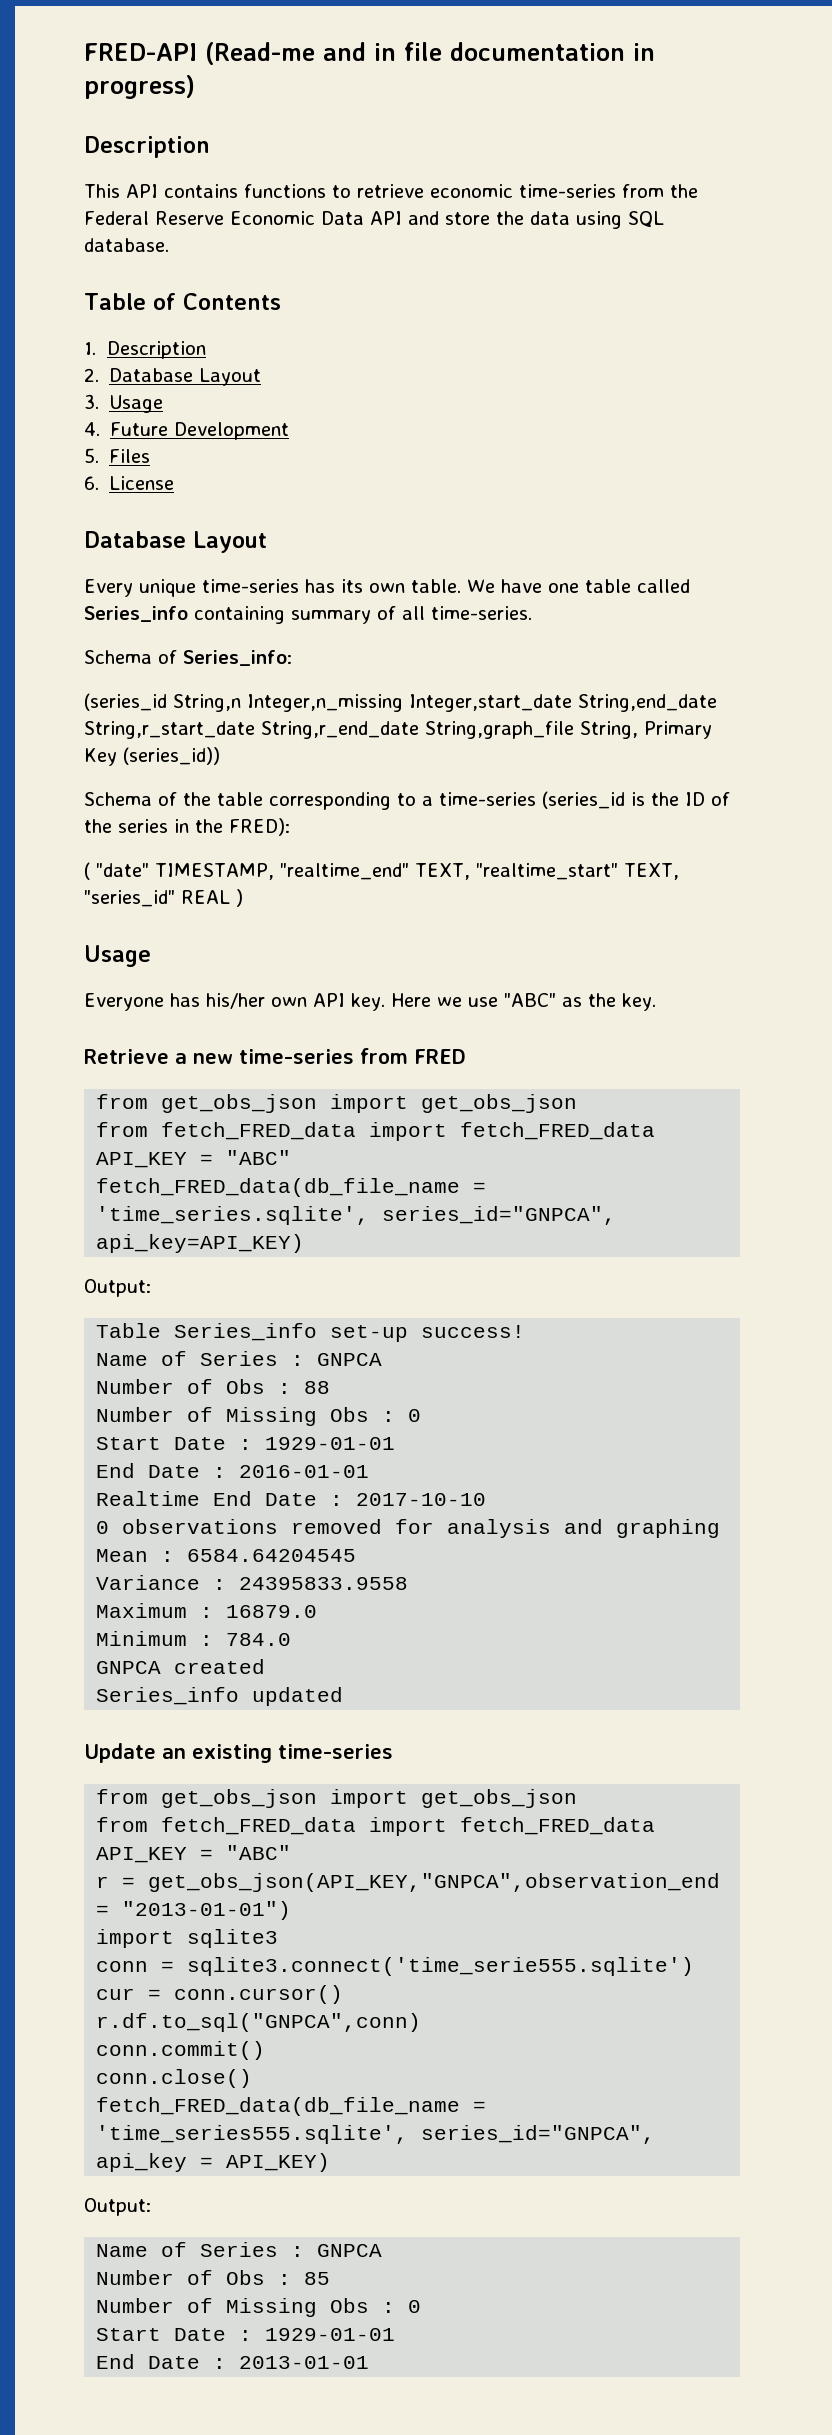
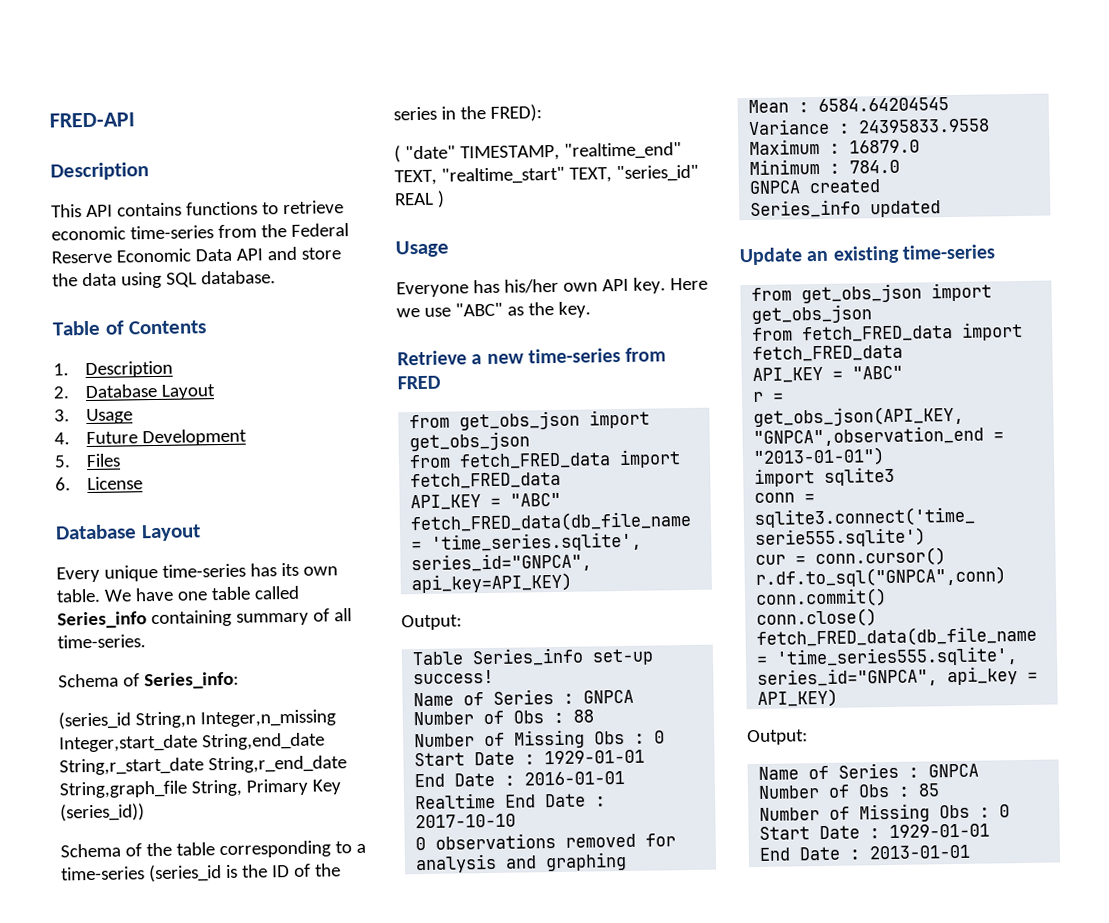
[205,42,655,65] [84,75,195,99] (Read-me and in file documentation in progress) -> (135, 120) none

